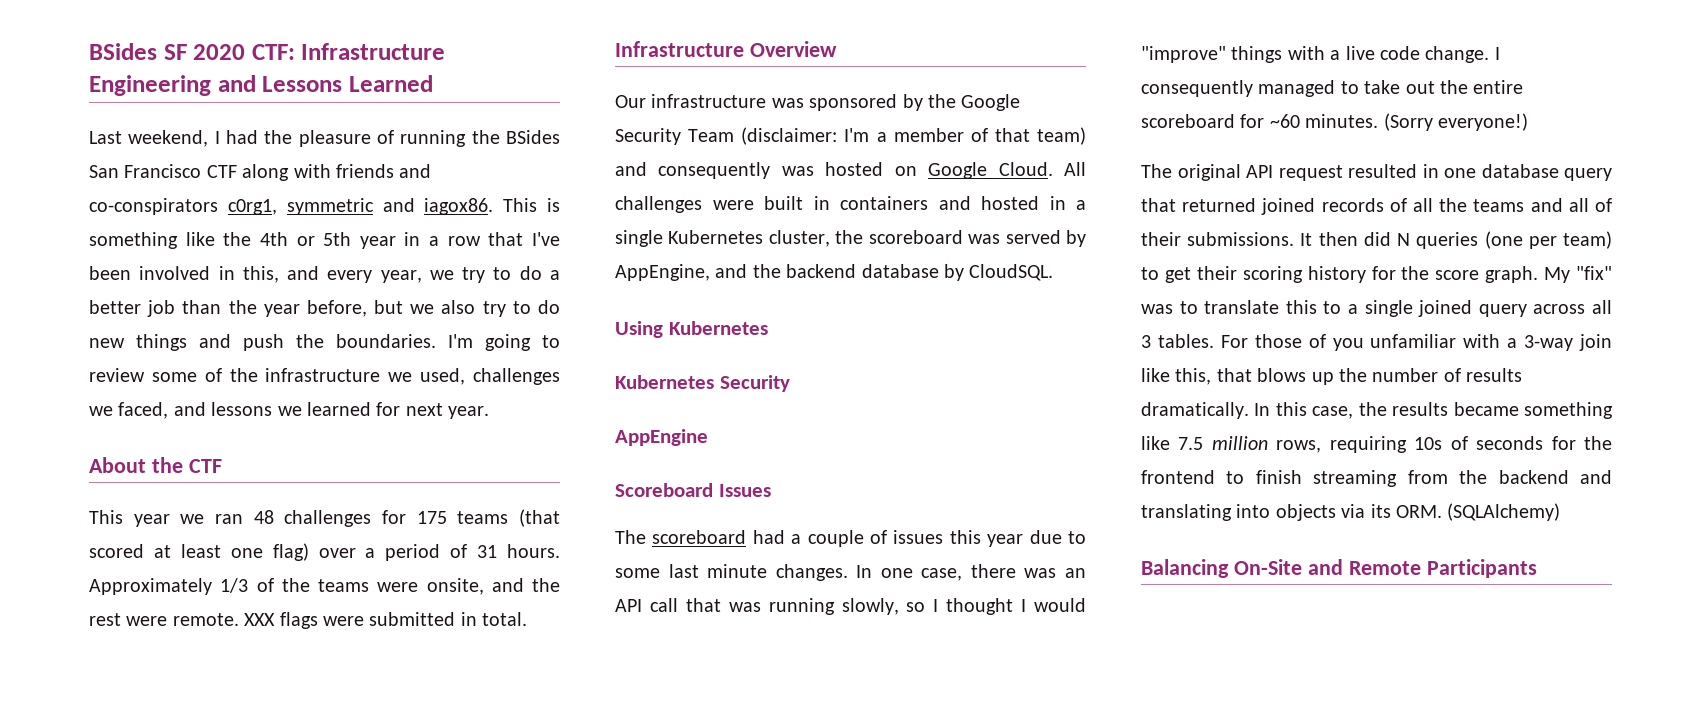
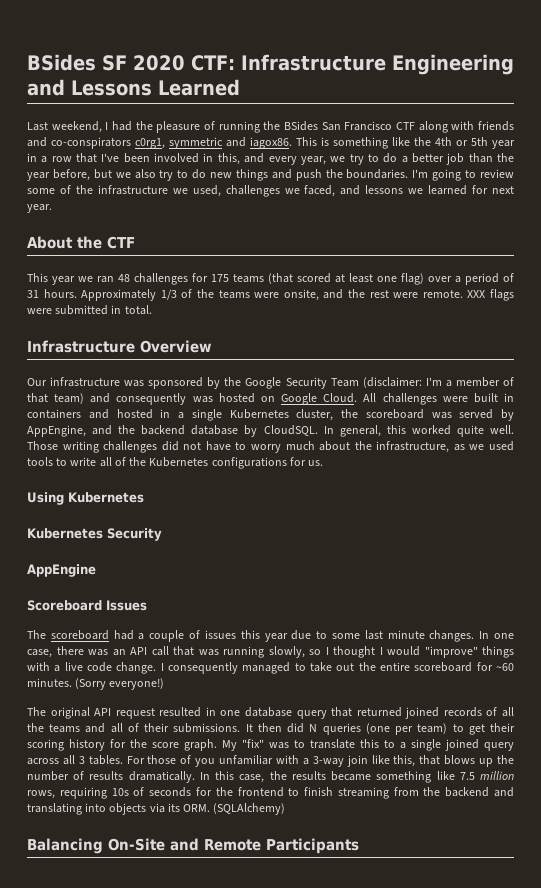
(1054, 272) none -> [323,425,514,437] [27,441,514,453] [27,457,324,469] In general, this worked quite well. Those writing challenges did not have to worry much about the infrastructure, as we used tools to write all of the Kubernetes configurations for us.

